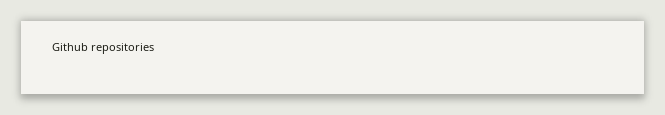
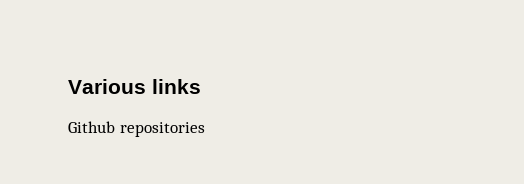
(52, 47) none -> [68,79,201,94] Various links //

